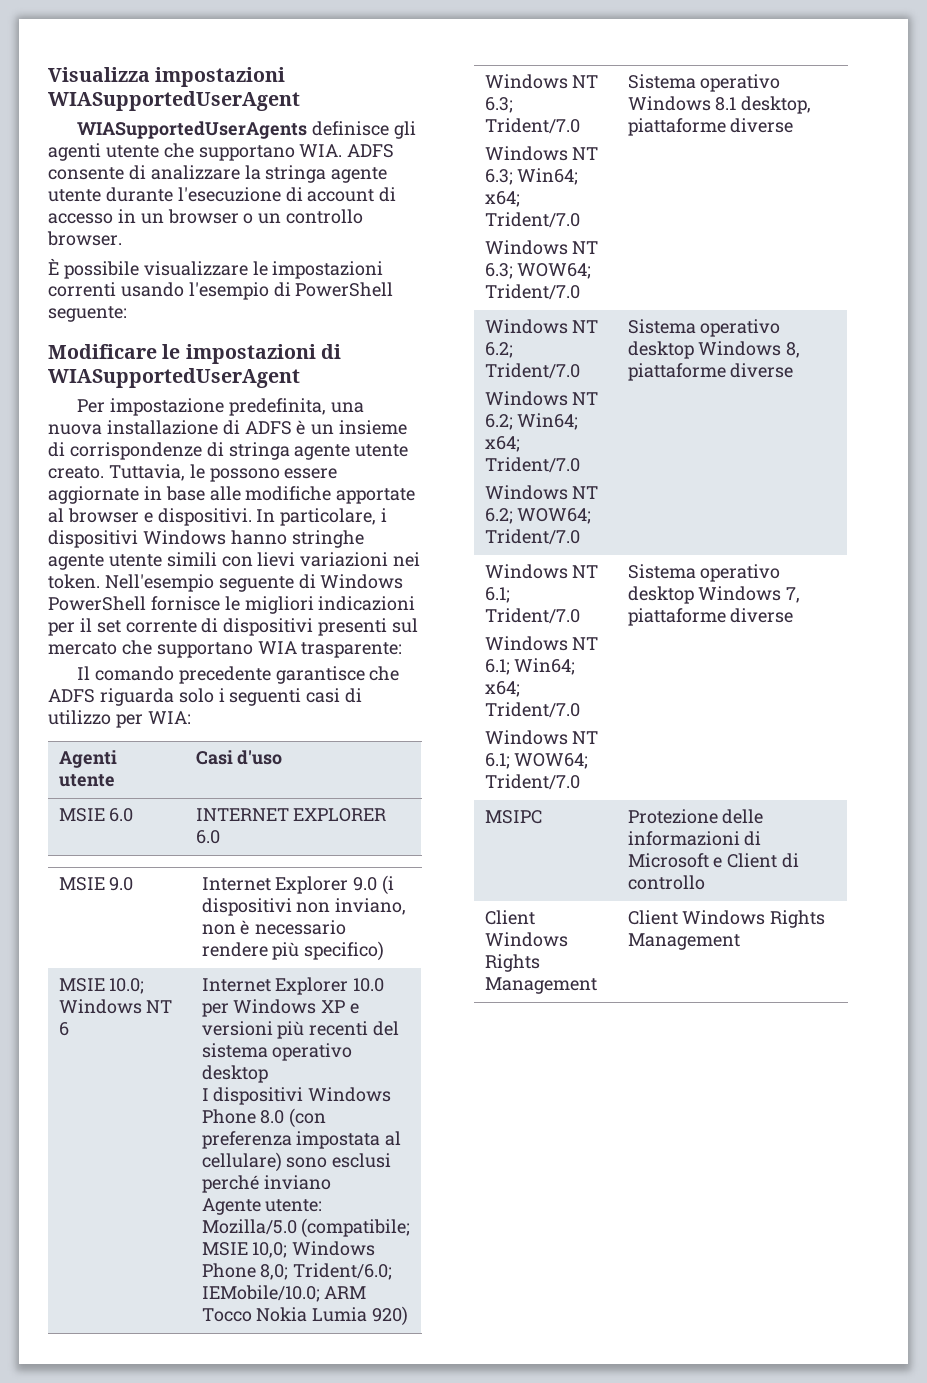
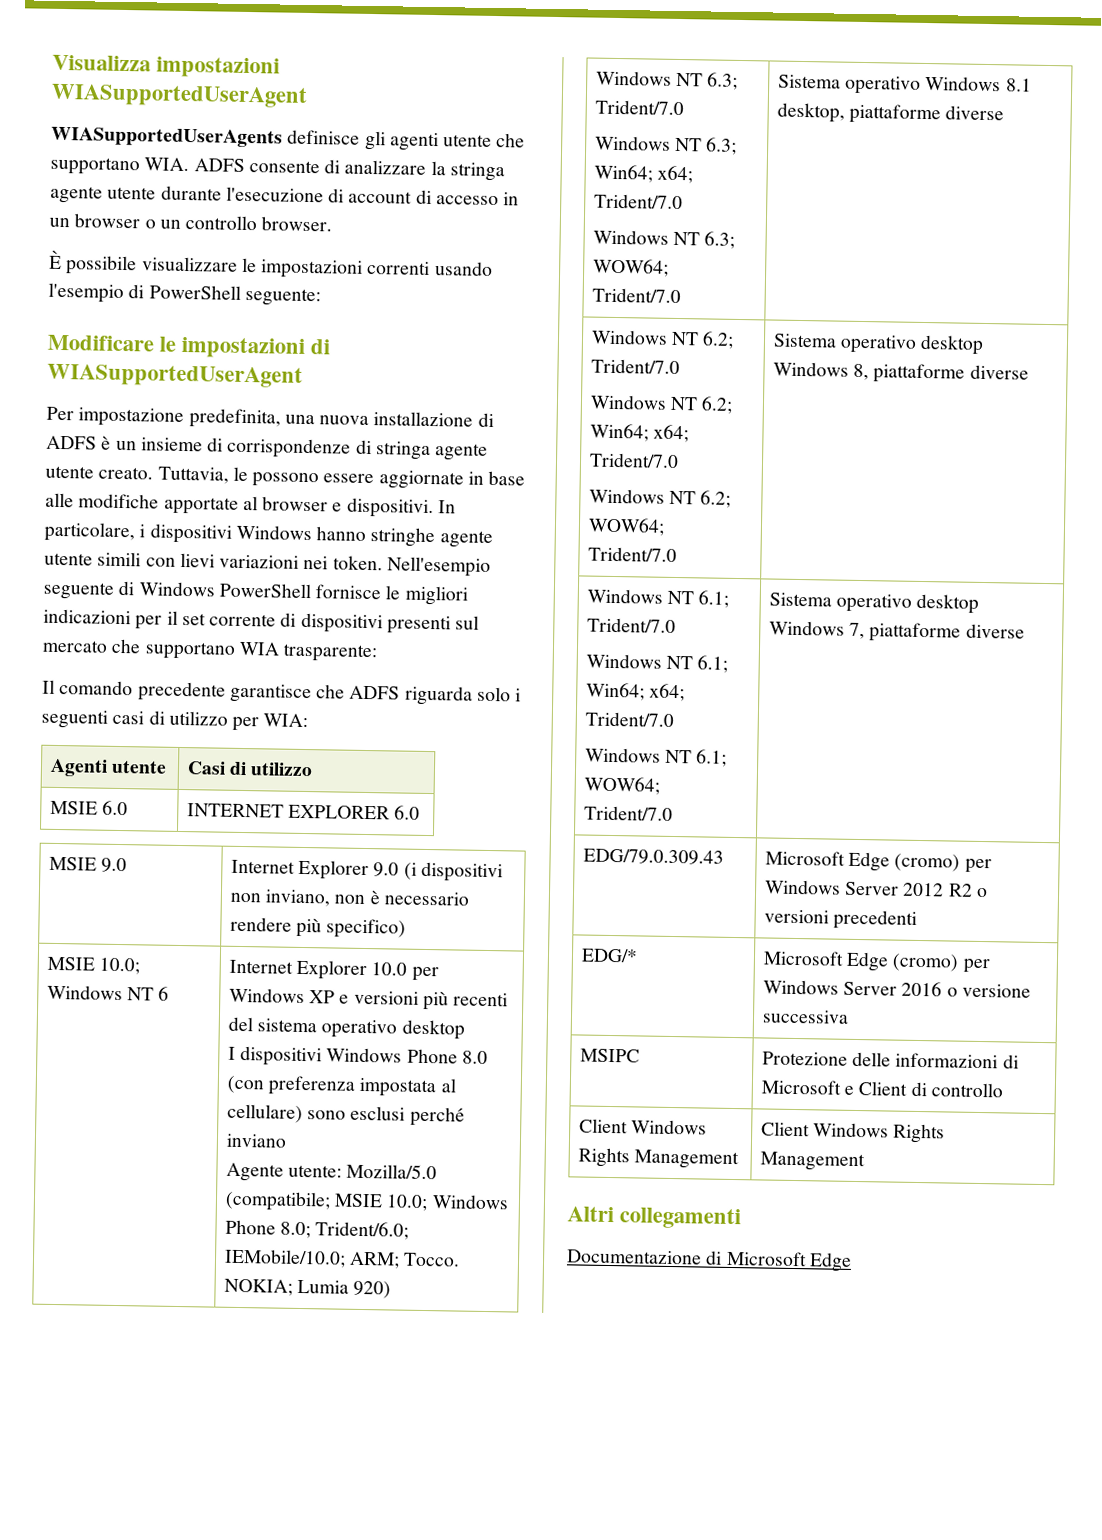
[237,750,283,765] d'uso -> [229,761,314,777] di utilizzo
[252,1241,376,1258] [201,1263,289,1280] 10,0; Windows Phone 8,0; -> [386,1194,509,1212] [224,1219,312,1239] 10.0; Windows Phone 8.0;
[324,1286,367,1299] [201,1307,308,1322] ARM Tocco Nokia -> [349,1251,461,1269] [223,1278,293,1296] ARM; Tocco. NOKIA;
(794, 615) none -> [582,848,724,865] [764,850,992,874] [764,879,988,898] [763,909,918,930] [580,948,638,963] [762,950,990,974] [762,979,1031,998] [761,1009,849,1024] // EDG/79.0.309.43 | Microsoft Edge (cromo) per Windows Server 2012 R2 o versioni precedenti // EDG/* | Microsoft Edge (cromo) per Windows Server 2016 o versione successiva
(740, 941) none -> [567,1206,742,1230] [567,1249,852,1272] // Altri collegamenti // Documentazione di Microsoft Edge

